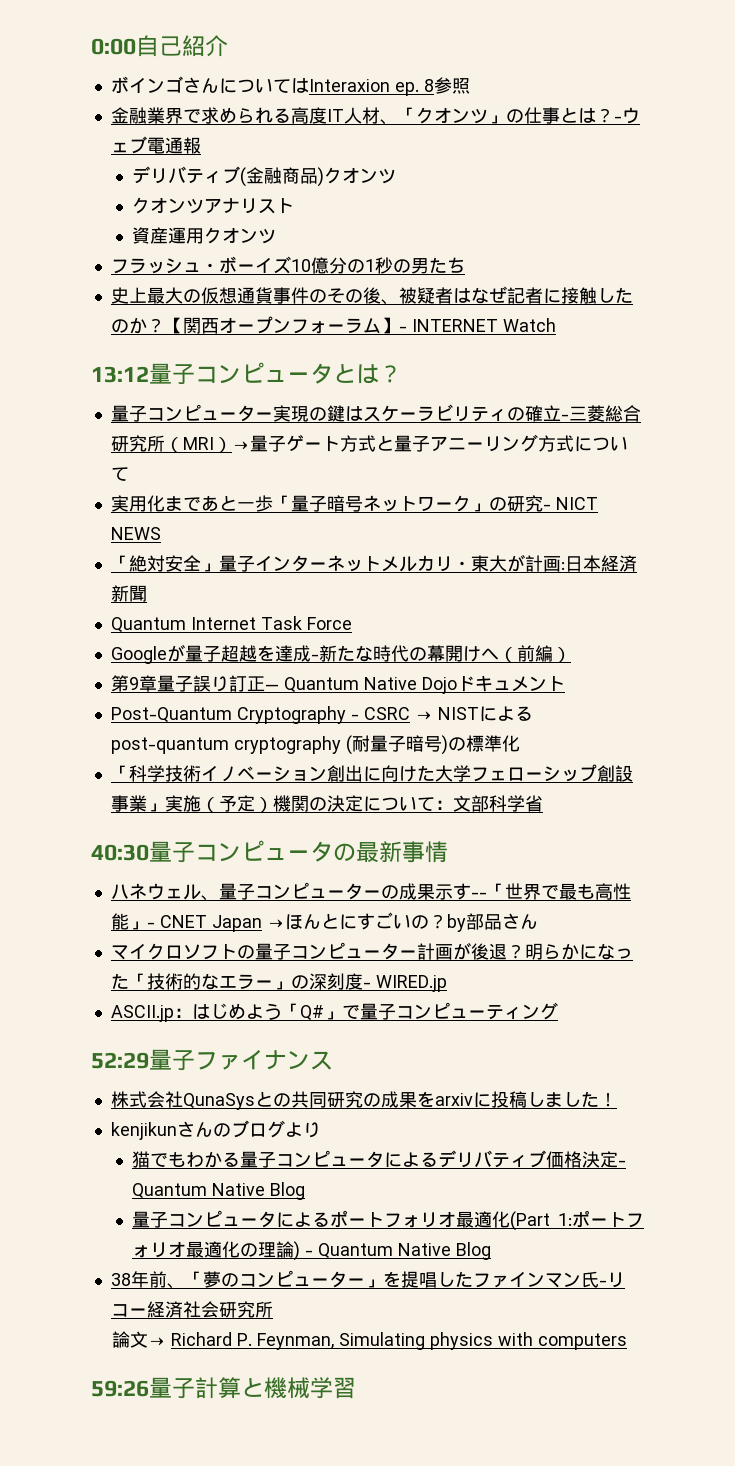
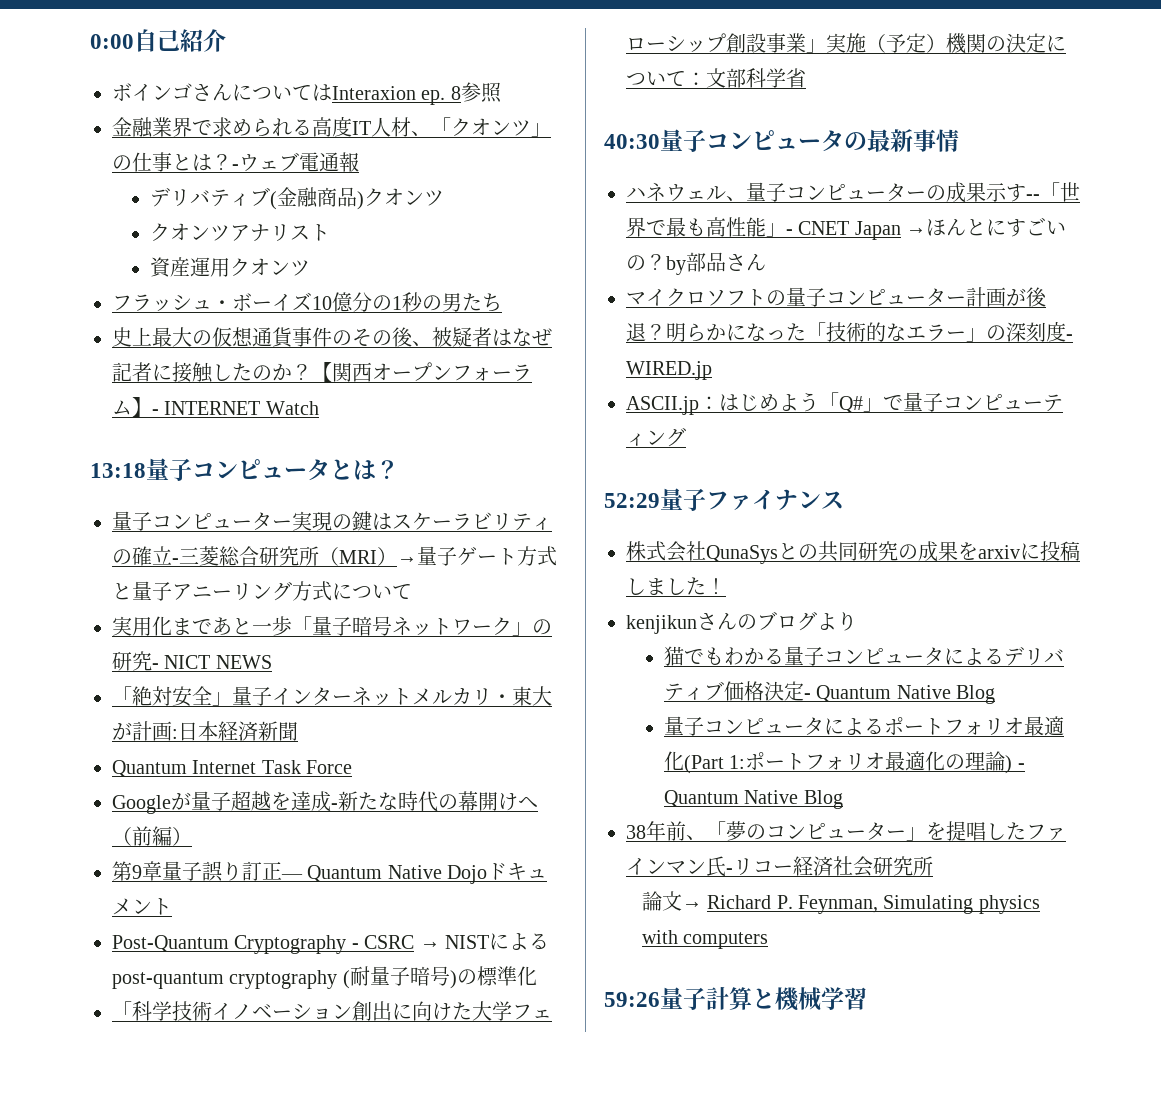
[91,366,149,383] 13:12 -> [90,463,146,478] 13:18

